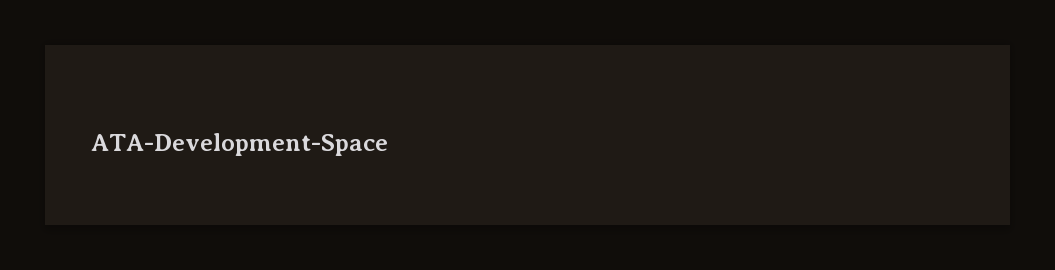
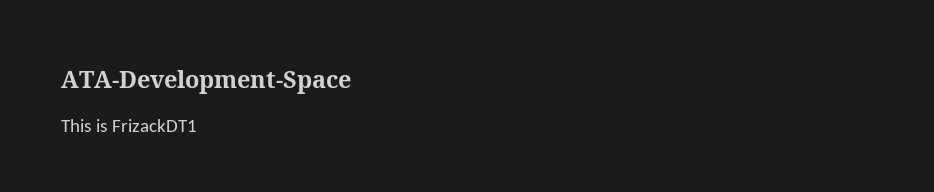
(388, 144) none -> [61,119,197,132] // This is FrizackDT1

